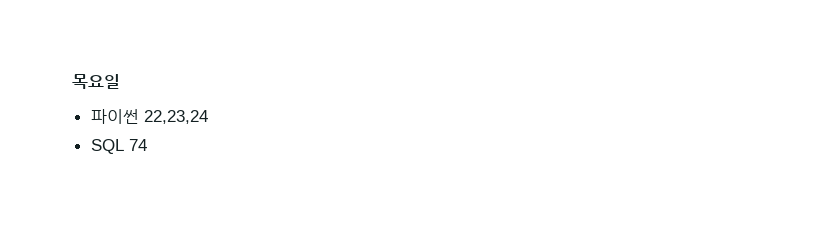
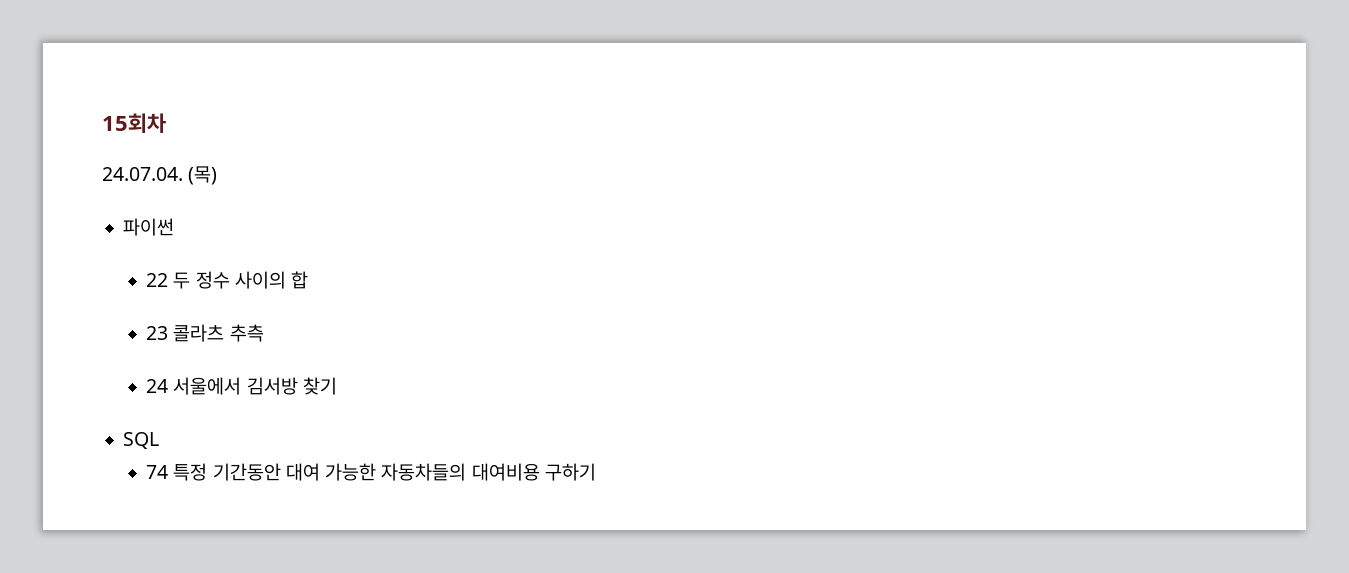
[72,74,120,89] [90,109,208,124] [90,139,147,154] 목요일 // 파이썬 22,23,24 // SQL 74 -> [102,113,166,133] [102,166,218,185] [123,218,175,236] [146,271,309,289] [146,324,264,342] [146,377,337,395] [123,432,160,449] [146,463,596,481] 15회차 // 24.07.04. (목) // 파이썬 // 22 두 정수 사이의 합 // 23 콜라츠 추측 // 24 서울에서 김서방 찾기 // SQL // 74 특정 기간동안 대여 가능한 자동차들의 대여비용 구하기

